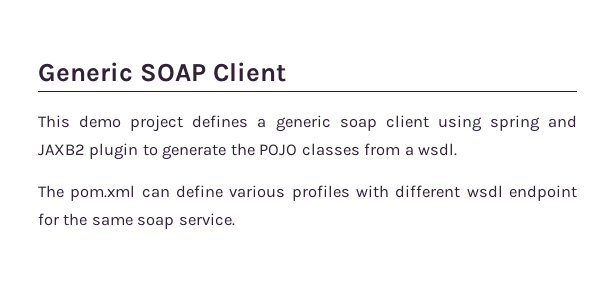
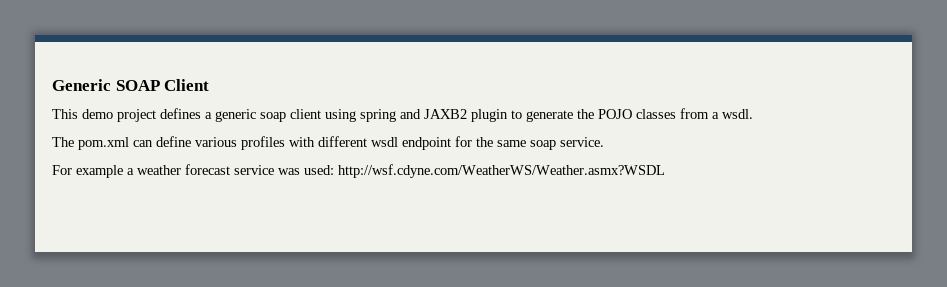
(235, 219) none -> [52,164,665,178] // For example a weather forecast service was used: http://wsf.cdyne.com/WeatherWS/Weather.asmx?WSDL

